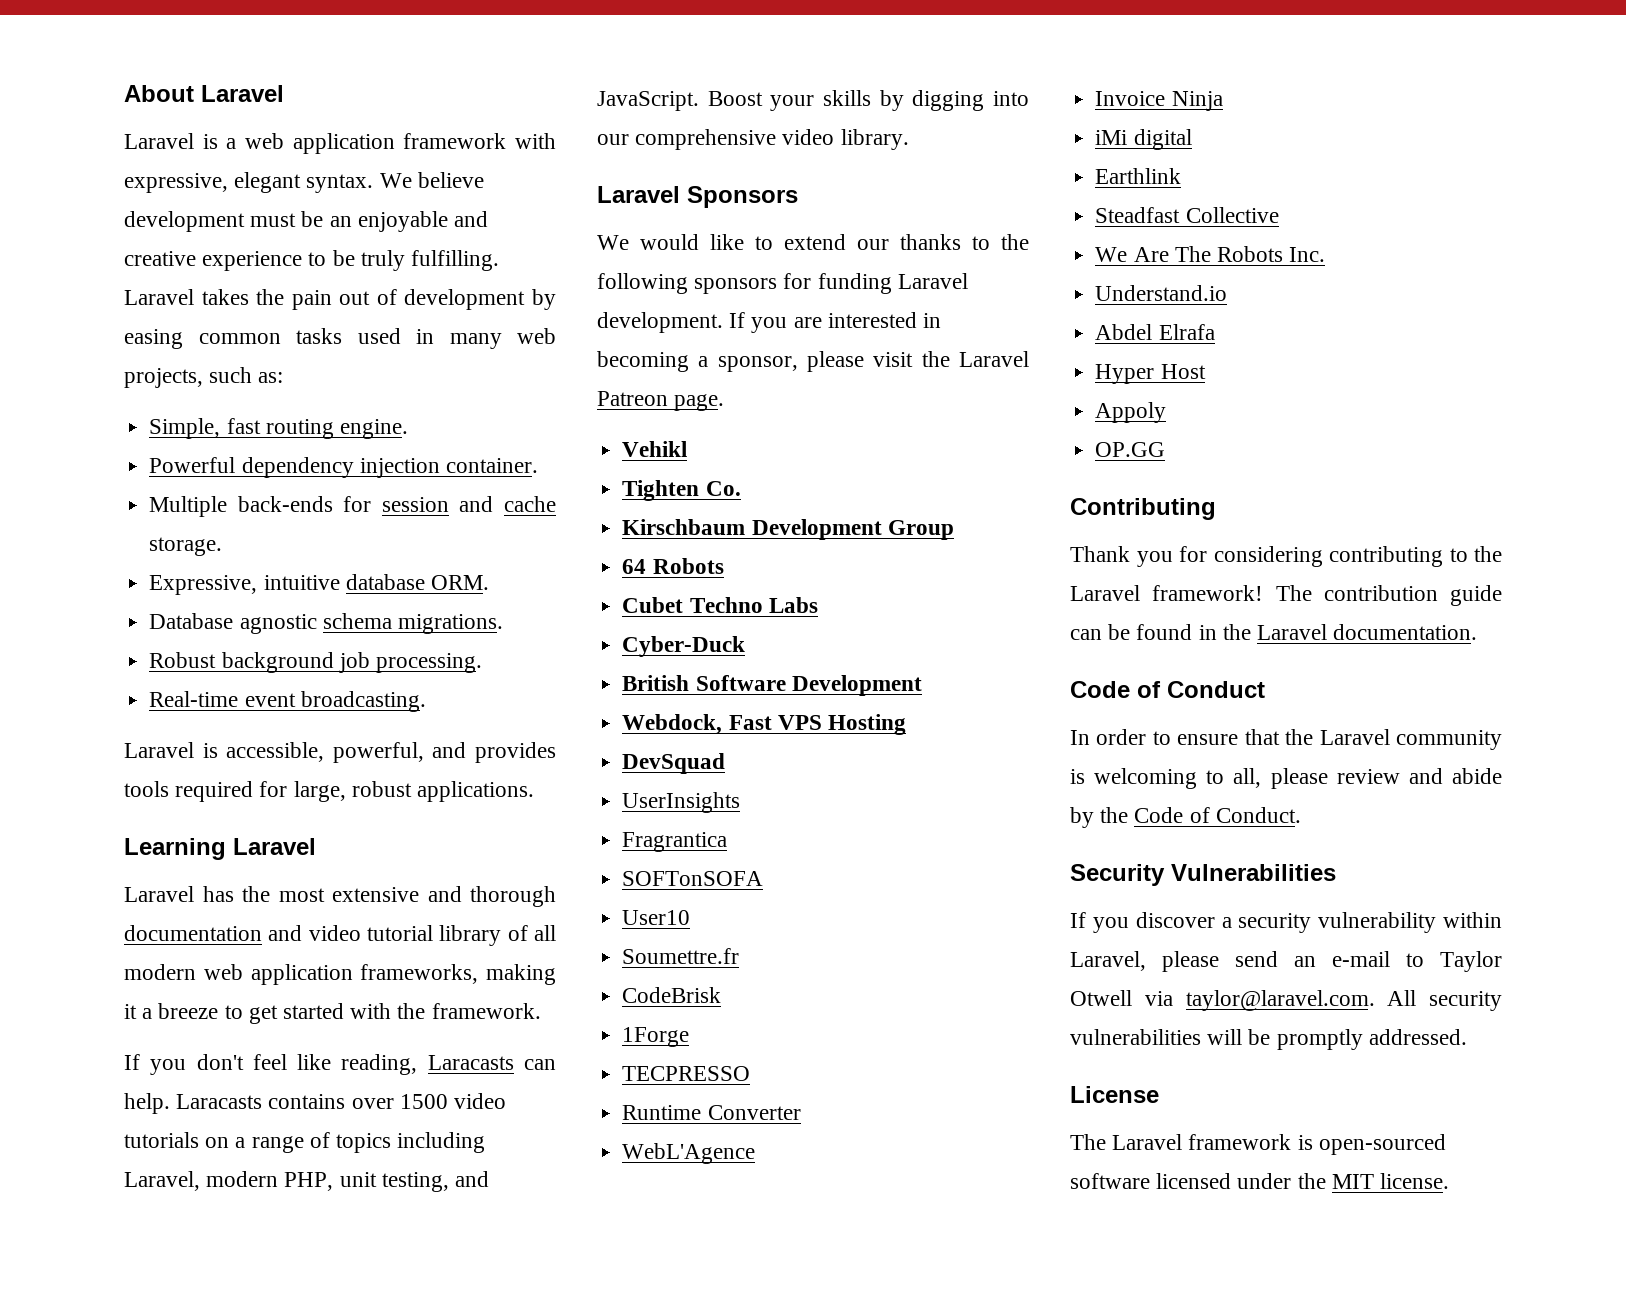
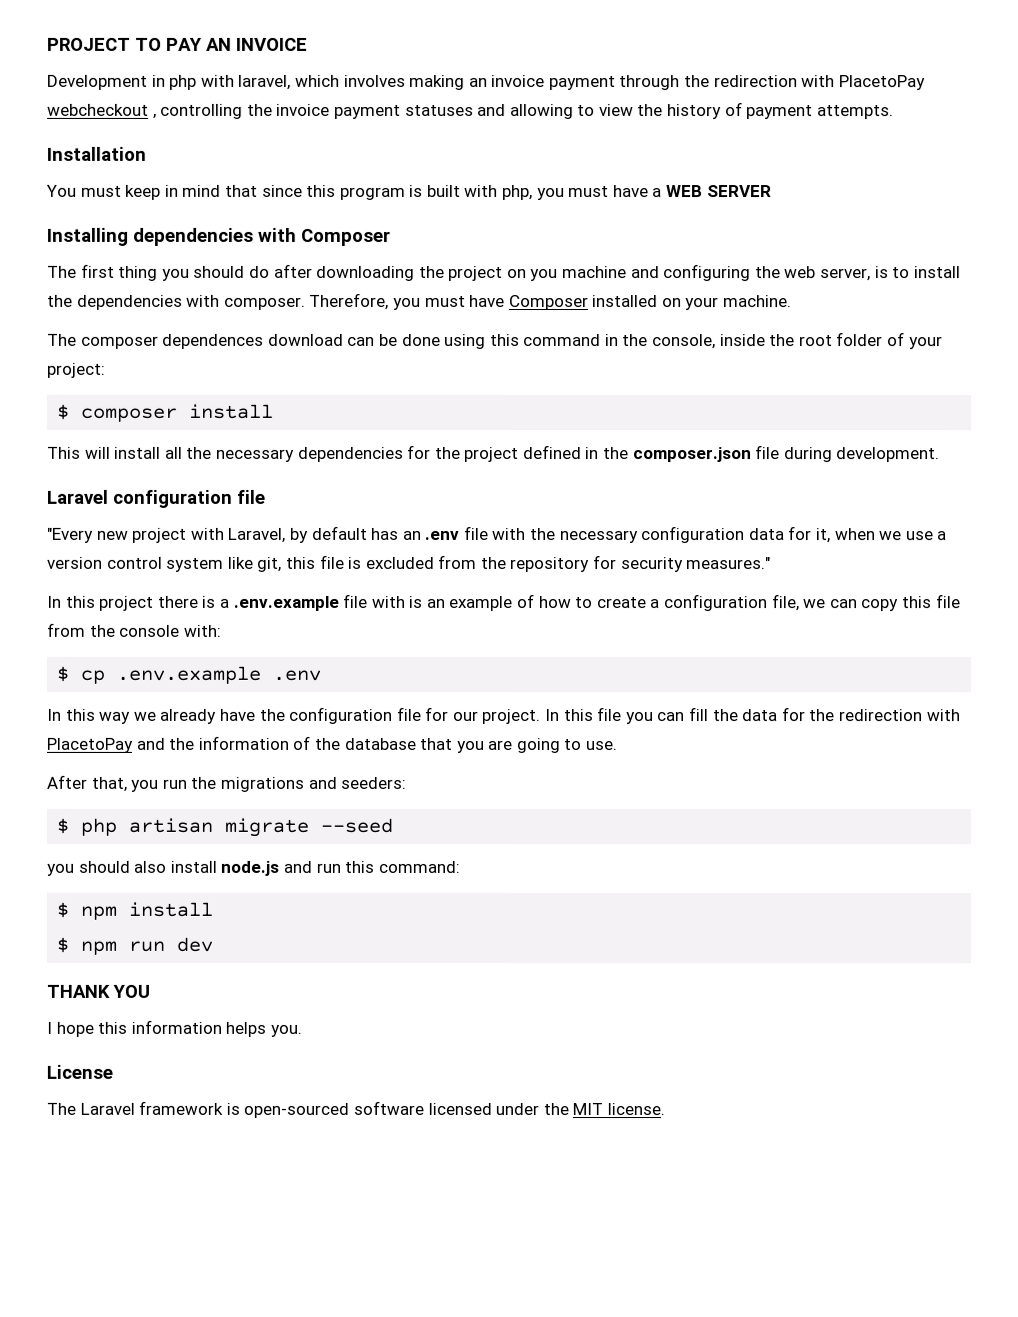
[124,85,284,102] [124,133,556,154] [124,172,484,193] [124,211,489,232] [124,250,500,271] [124,289,556,310] [124,328,556,349] [124,367,284,388] [149,418,408,439] [149,457,538,478] [149,496,556,517] [149,537,223,556] [149,574,489,595] [149,613,503,634] [149,652,482,673] [149,691,426,712] [124,742,556,763] [124,781,535,802] [124,838,316,860] [124,886,556,907] [124,925,556,946] [124,964,556,985] [124,1003,541,1024] [124,1054,556,1075] [124,1093,507,1114] [124,1132,486,1153] [124,1171,490,1192] [597,90,1029,111] [597,129,909,150] [597,186,798,208] [597,234,1029,250] [597,273,968,294] [597,312,942,333] [597,351,1029,372] [597,391,725,411] [622,441,688,457] [622,480,741,501] [622,519,954,540] [622,558,724,574] [622,597,818,613] [622,636,746,657] [622,675,922,696] [622,714,906,735] [622,753,726,774] [622,792,741,813] [622,832,728,852] [622,871,764,886] [622,910,691,925] [622,948,740,964] [622,987,722,1003] [622,1027,690,1047] [622,1066,751,1081] [622,1105,801,1120] [622,1143,756,1164] [1095,91,1223,111] [1095,129,1192,150] [1095,168,1182,184] [1095,207,1279,223] [1095,246,1326,262] [1095,285,1228,301] [1095,324,1215,340] [1095,364,1206,384] [1095,402,1167,423] [1095,442,1166,457] [1070,498,1216,520] [1070,546,1502,567] [1070,585,1502,606] [1070,624,1478,640] [1070,681,1265,698] [1070,729,1502,750] [1070,768,1502,789] [1070,807,1301,828] [1070,864,1336,886] [1070,912,1502,933] [1070,951,1502,972] [1070,990,1502,1011] [1070,1029,1467,1050] About Laravel // Laravel is a web application framework with expressive, elegant syntax. We believe development must be an enjoyable and creative experience to be truly fulfilling. Laravel takes the pain out of development by easing common tasks used in many web projects, such as: // Simple, fast routing engine. // Powerful dependency injection container. // Multiple back-ends for session and cache storage. // Expressive, intuitive database ORM. // Database agnostic schema migrations. // Robust background job processing. // Real-time event broadcasting. // Laravel is accessible, powerful, and provides tools required for large, robust applications. // Learning Laravel // Laravel has the most extensive and thorough documentation and video tutorial library of all modern web application frameworks, making it a breeze to get started with the framework. // If you don't feel like reading, Laracasts can help. Laracasts contains over 1500 video tutorials on a range of topics including Laravel, modern PHP, unit testing, and JavaScript. Boost your skills by digging into our comprehensive video library. // Laravel Sponsors // We would like to extend our thanks to the following sponsors for funding Laravel development. If you are interested in becoming a sponsor, please visit the Laravel Patreon page. // Vehikl // Tighten Co. // Kirschbaum Development Group // 64 Robots // Cubet Techno Labs // Cyber-Duck // British Software Development // Webdock, Fast VPS Hosting // DevSquad // UserInsights // Fragrantica // SOFTonSOFA // User10 // Soumettre.fr // CodeBrisk // 1Forge // TECPRESSO // Runtime Converter // WebL'Agence // Invoice Ninja // iMi digital // Earthlink // Steadfast Collective // We Are The Robots Inc. // Understand.io // Abdel Elrafa // Hyper Host // Appoly // OP.GG // Contributing // Thank you for considering contributing to the Laravel framework! The contribution guide can be found in the Laravel documentation. // Code of Conduct // In order to ensure that the Laravel community is welcoming to all, please review and abide by the Code of Conduct. // Security Vulnerabilities // If you discover a security vulnerability within Laravel, please send an e-mail to Taylor Otwell via taylor@laravel.com. All security vulnerabilities will be promptly addressed. -> [47,37,308,51] [47,74,926,91] [47,102,894,120] [47,146,147,161] [46,184,772,201] [47,227,391,246] [47,263,961,282] [47,292,793,311] [47,332,943,350] [47,362,106,378] [57,403,275,422] [47,444,941,463] [47,489,266,508] [47,525,948,544] [47,554,772,573] [47,593,961,612] [47,622,222,637] [56,665,322,684] [46,706,960,725] [46,735,618,754] [46,774,407,792] [56,817,394,837] [46,860,460,876] [56,901,214,920] [56,936,214,955] [46,984,150,998] [46,1019,302,1037] PROJECT TO PAY AN INVOICE // Development in php with laravel, which involves making an invoice payment through the redirection with PlacetoPay webcheckout , controlling the invoice payment statuses and allowing to view the history of payment attempts. // Installation // You must keep in mind that since this program is built with php, you must have a WEB SERVER // Installing dependencies with Composer // The first thing you should do after downloading the project on you machine and configuring the web server, is to install the dependencies with composer. Therefore, you must have Composer installed on your machine. // The composer dependences download can be done using this command in the console, inside the root folder of your project: // $ composer install // This will install all the necessary dependencies for the project defined in the composer.json file during development. // Laravel configuration file // "Every new project with Laravel, by default has an .env file with the necessary configuration data for it, when we use a version control system like git, this file is excluded from the repository for security measures." // In this project there is a .env.example file with is an example of how to create a configuration file, we can copy this file from the console with: // $ cp .env.example .env // In this way we already have the configuration file for our project. In this file you can fill the data for the redirection with PlacetoPay and the information of the database that you are going to use. // After that, you run the migrations and seeders: // $ php artisan migrate --seed // you should also install node.js and run this command: // $ npm install // $ npm run dev // THANK YOU // I hope this information helps you.

